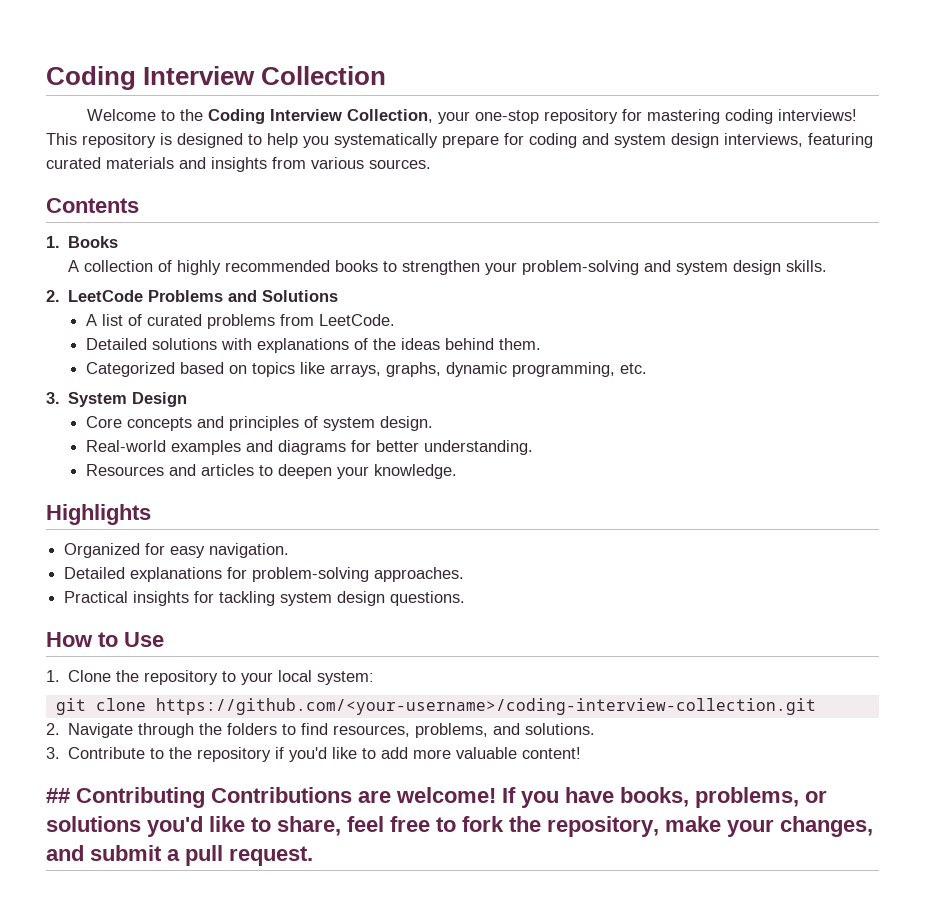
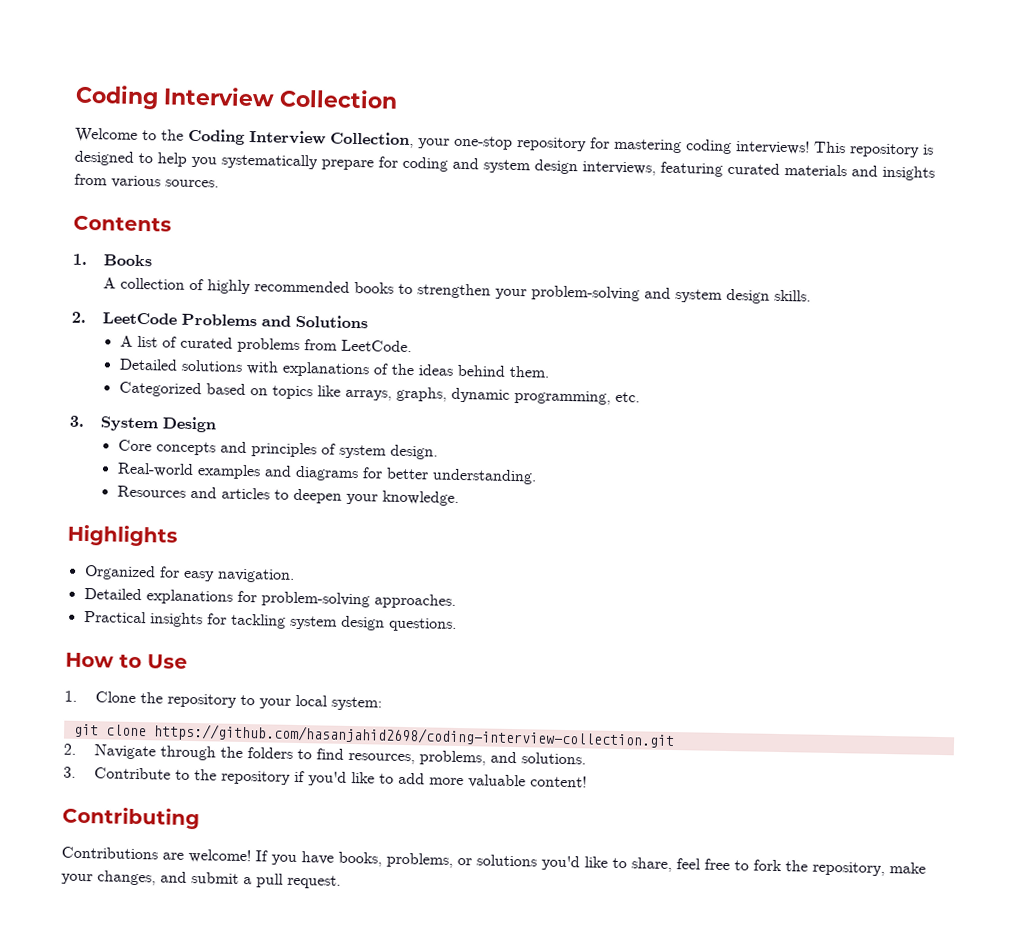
[155,698,816,715] https://github.com/<your-username>/coding-interview-collection.git -> [152,723,675,750] https://github.com/hasanjahid2698/coding-interview-collection.git
[46,788,70,803] ## -> (588, 781) none
(205, 797) none -> (200, 818) //

